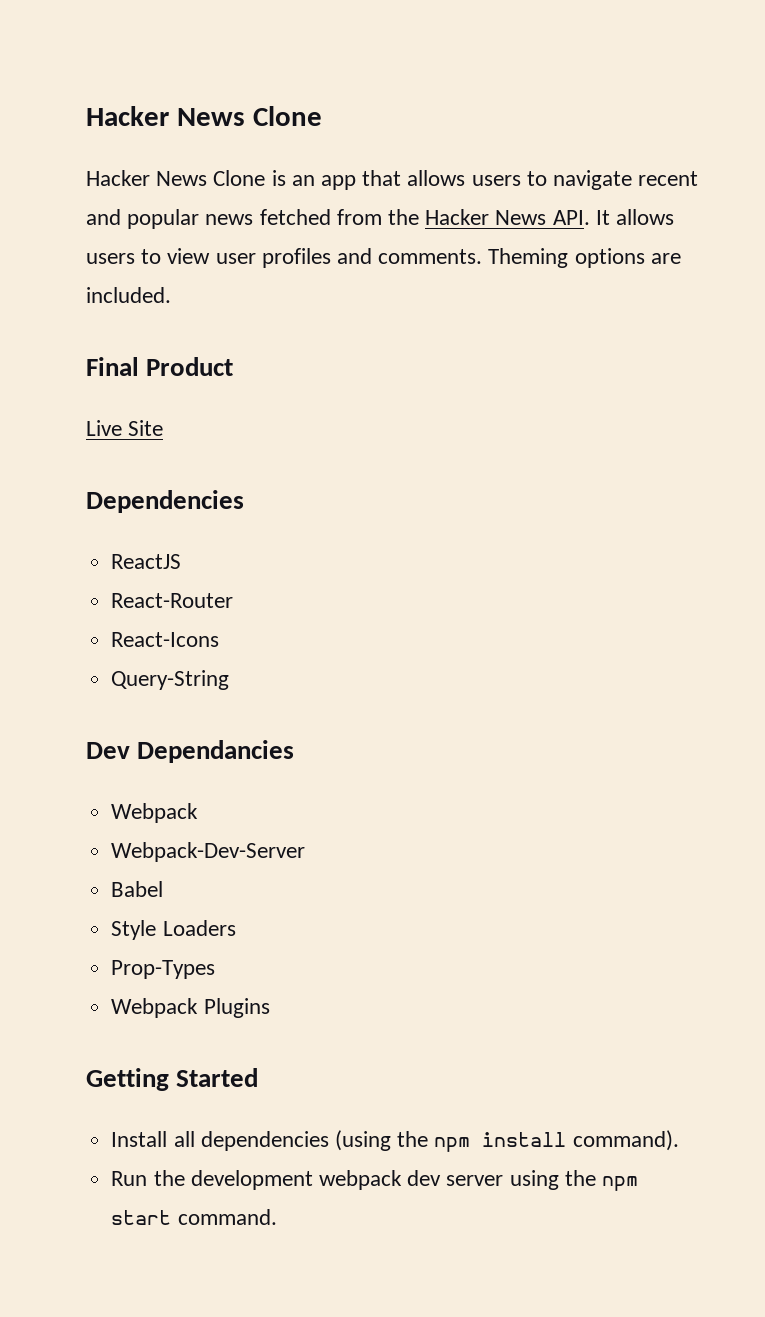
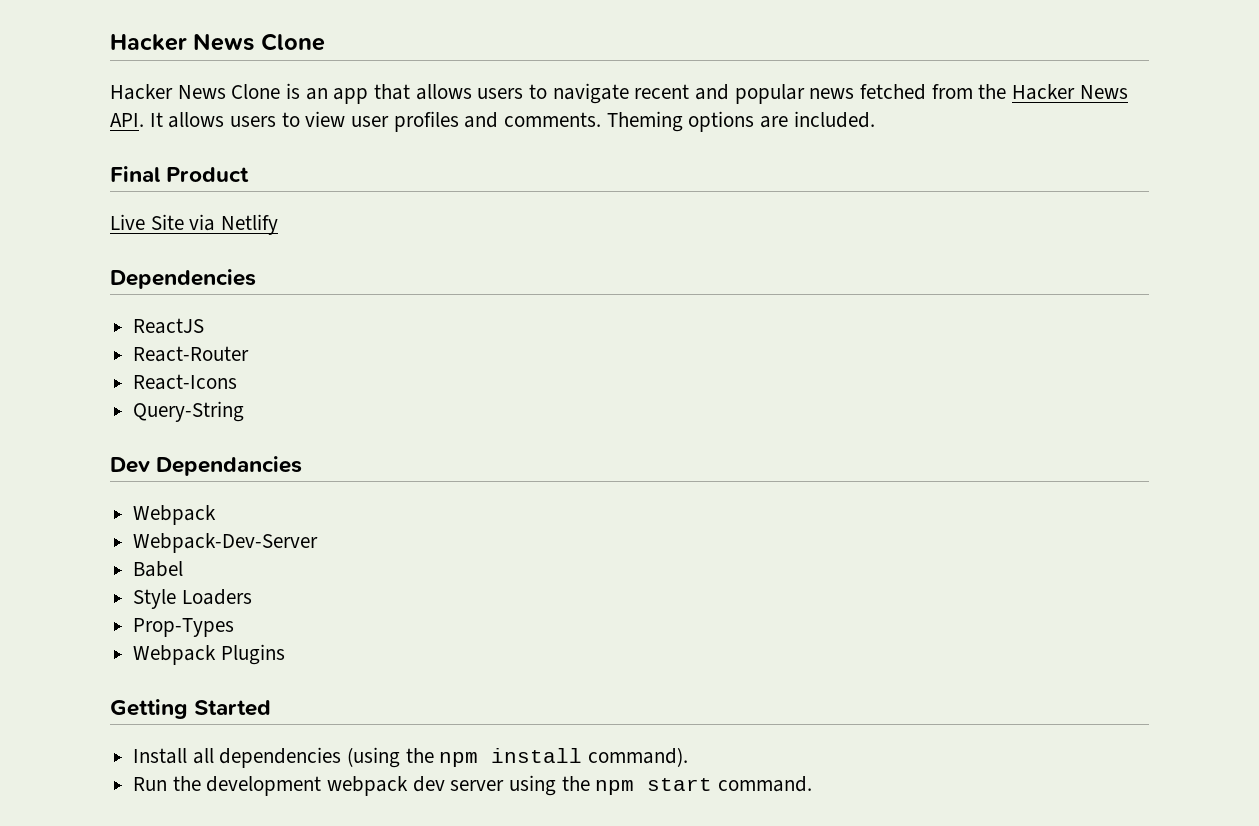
(164, 428) none -> [189,214,279,235] via Netlify

